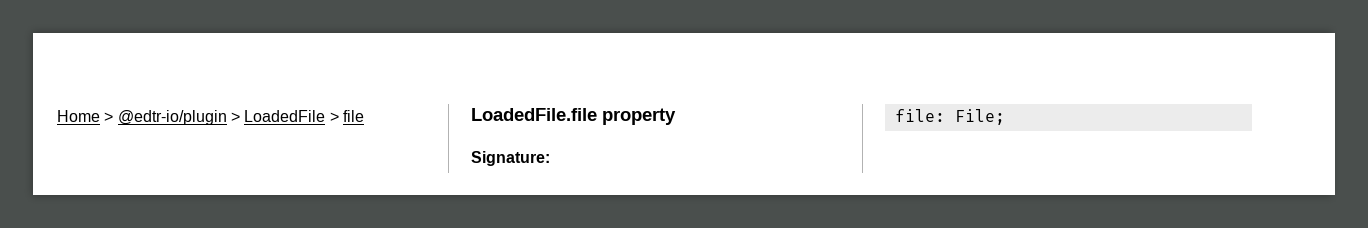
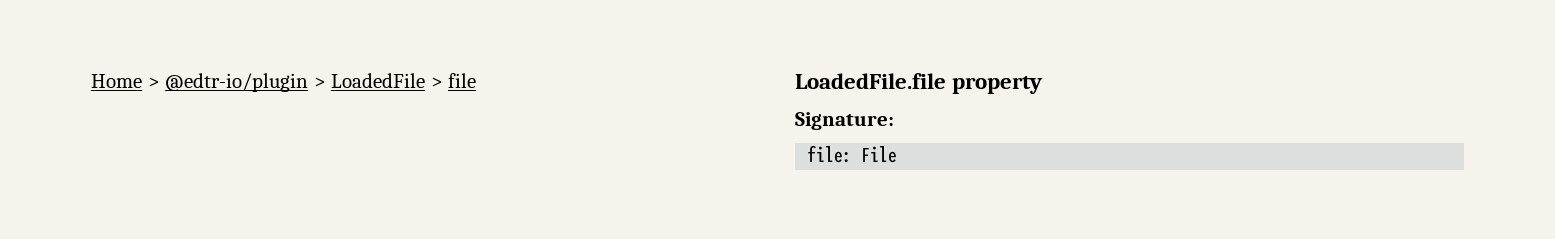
[954,109,1005,125] File; -> [861,146,898,163] File

